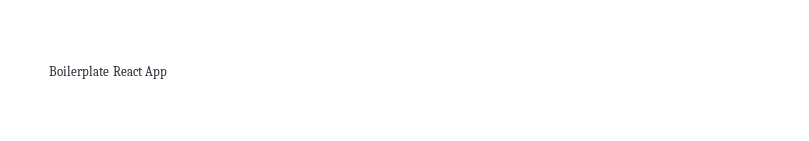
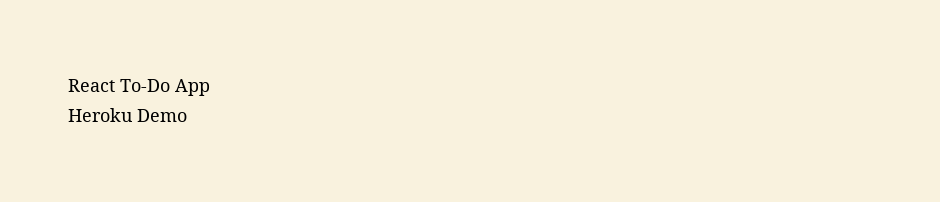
[49,65,143,79] Boilerplate React -> [68,79,170,92] React To-Do
(168, 72) none -> [68,108,187,122] // Heroku Demo

